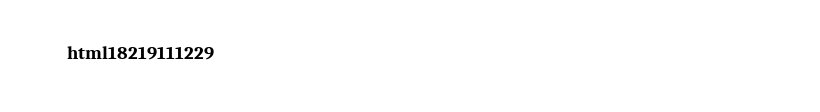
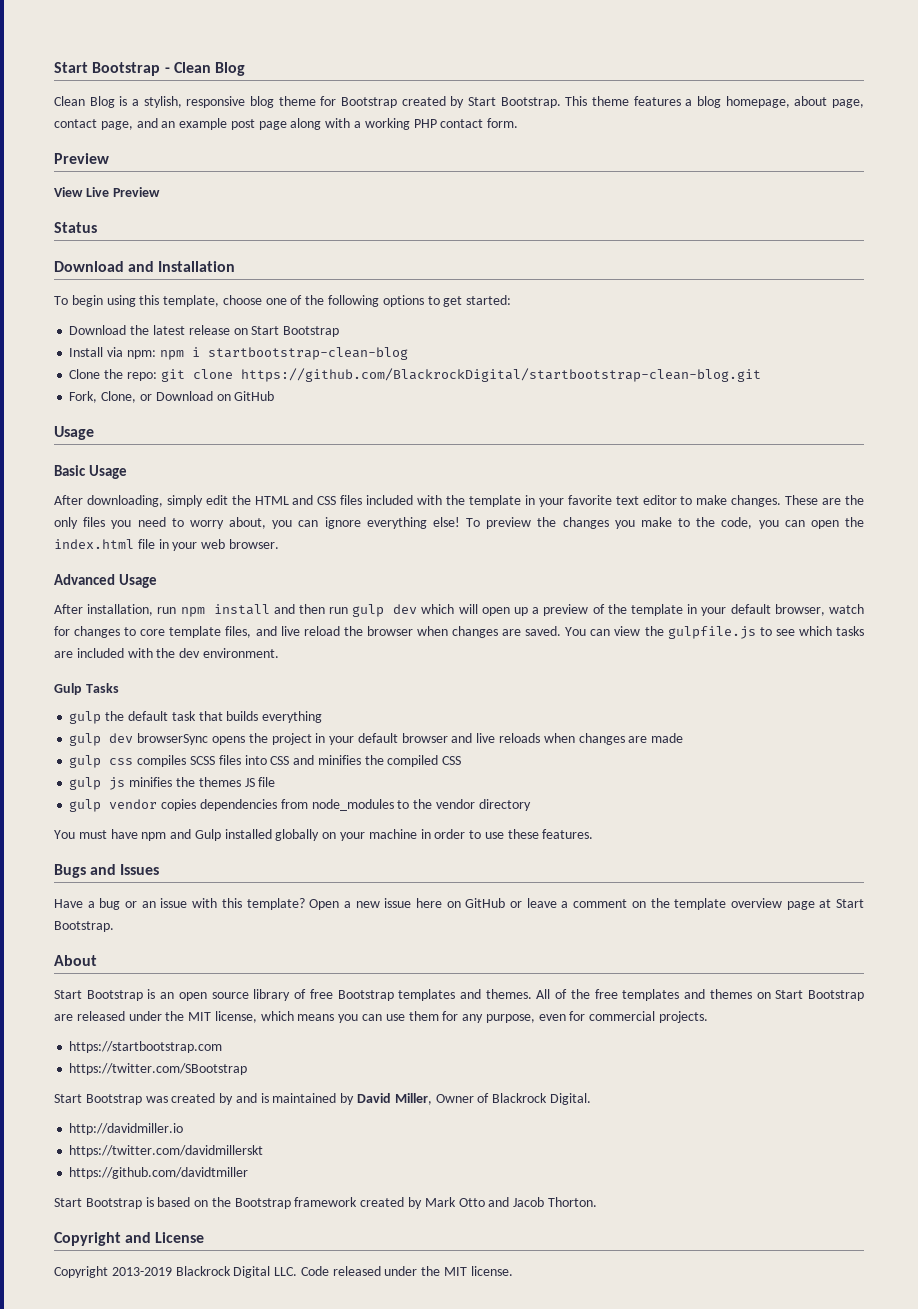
[67,46,214,60] html18219111229 -> [54,62,246,76] [54,96,864,108] [54,118,519,130] [54,153,109,164] [54,187,160,197] [54,222,97,233] [54,261,236,272] [54,295,512,307] [69,325,340,337] [69,347,408,360] [69,368,761,382] [69,391,275,403] [54,426,94,440] [54,465,127,479] [54,495,865,507] [54,517,864,529] [54,539,279,551] [54,574,157,588] [54,604,865,617] [54,626,864,639] [54,648,279,658] [54,683,119,695] [69,711,323,724] [69,733,684,746] [69,755,462,768] [69,777,276,790] [69,799,531,812] [54,829,594,841] [54,864,160,878] [54,898,865,910] [54,921,114,932] [54,955,97,966] [54,989,865,1001] [54,1011,709,1023] [69,1041,223,1053] [69,1063,248,1075] [54,1093,591,1105] [69,1123,184,1135] [69,1145,264,1157] [69,1167,249,1179] [54,1197,597,1209] [54,1232,205,1246] [54,1266,513,1278] Start Bootstrap - Clean Blog // Clean Blog is a stylish, responsive blog theme for Bootstrap created by Start Bootstrap. This theme features a blog homepage, about page, contact page, and an example post page along with a working PHP contact form. // Preview // View Live Preview // Status // Download and Installation // To begin using this template, choose one of the following options to get started: // Download the latest release on Start Bootstrap // Install via npm: npm i startbootstrap-clean-blog // Clone the repo: git clone https://github.com/BlackrockDigital/startbootstrap-clean-blog.git // Fork, Clone, or Download on GitHub // Usage // Basic Usage // After downloading, simply edit the HTML and CSS files included with the template in your favorite text editor to make changes. These are the only files you need to worry about, you can ignore everything else! To preview the changes you make to the code, you can open the index.html file in your web browser. // Advanced Usage // After installation, run npm install and then run gulp dev which will open up a preview of the template in your default browser, watch for changes to core template files, and live reload the browser when changes are saved. You can view the gulpfile.js to see which tasks are included with the dev environment. // Gulp Tasks // gulp the default task that builds everything // gulp dev browserSync opens the project in your default browser and live reloads when changes are made // gulp css compiles SCSS files into CSS and minifies the compiled CSS // gulp js minifies the themes JS file // gulp vendor copies dependencies from node_modules to the vendor directory // You must have npm and Gulp installed globally on your machine in order to use these features. // Bugs and Issues // Have a bug or an issue with this template? Open a new issue here on GitHub or leave a comment on the template overview page at Start Bootstrap. // About // Start Bootstrap is an open source library of free Bootstrap templates and themes. All of the free templates and themes on Start Bootstrap are released under the MIT license, which means you can use them for any purpose, even for commercial projects. // https://startbootstrap.com // https://twitter.com/SBootstrap // Start Bootstrap was created by and is maintained by David Miller, Owner of Blackrock Digital. // http://davidmiller.io // https://twitter.com/davidmillerskt // https://github.com/davidtmiller // Start Bootstrap is based on the Bootstrap framework created by Mark Otto and Jacob Thorton. // Copyright and License // Copyright 2013-2019 Blackrock Digital LLC. Code released under the MIT license.

